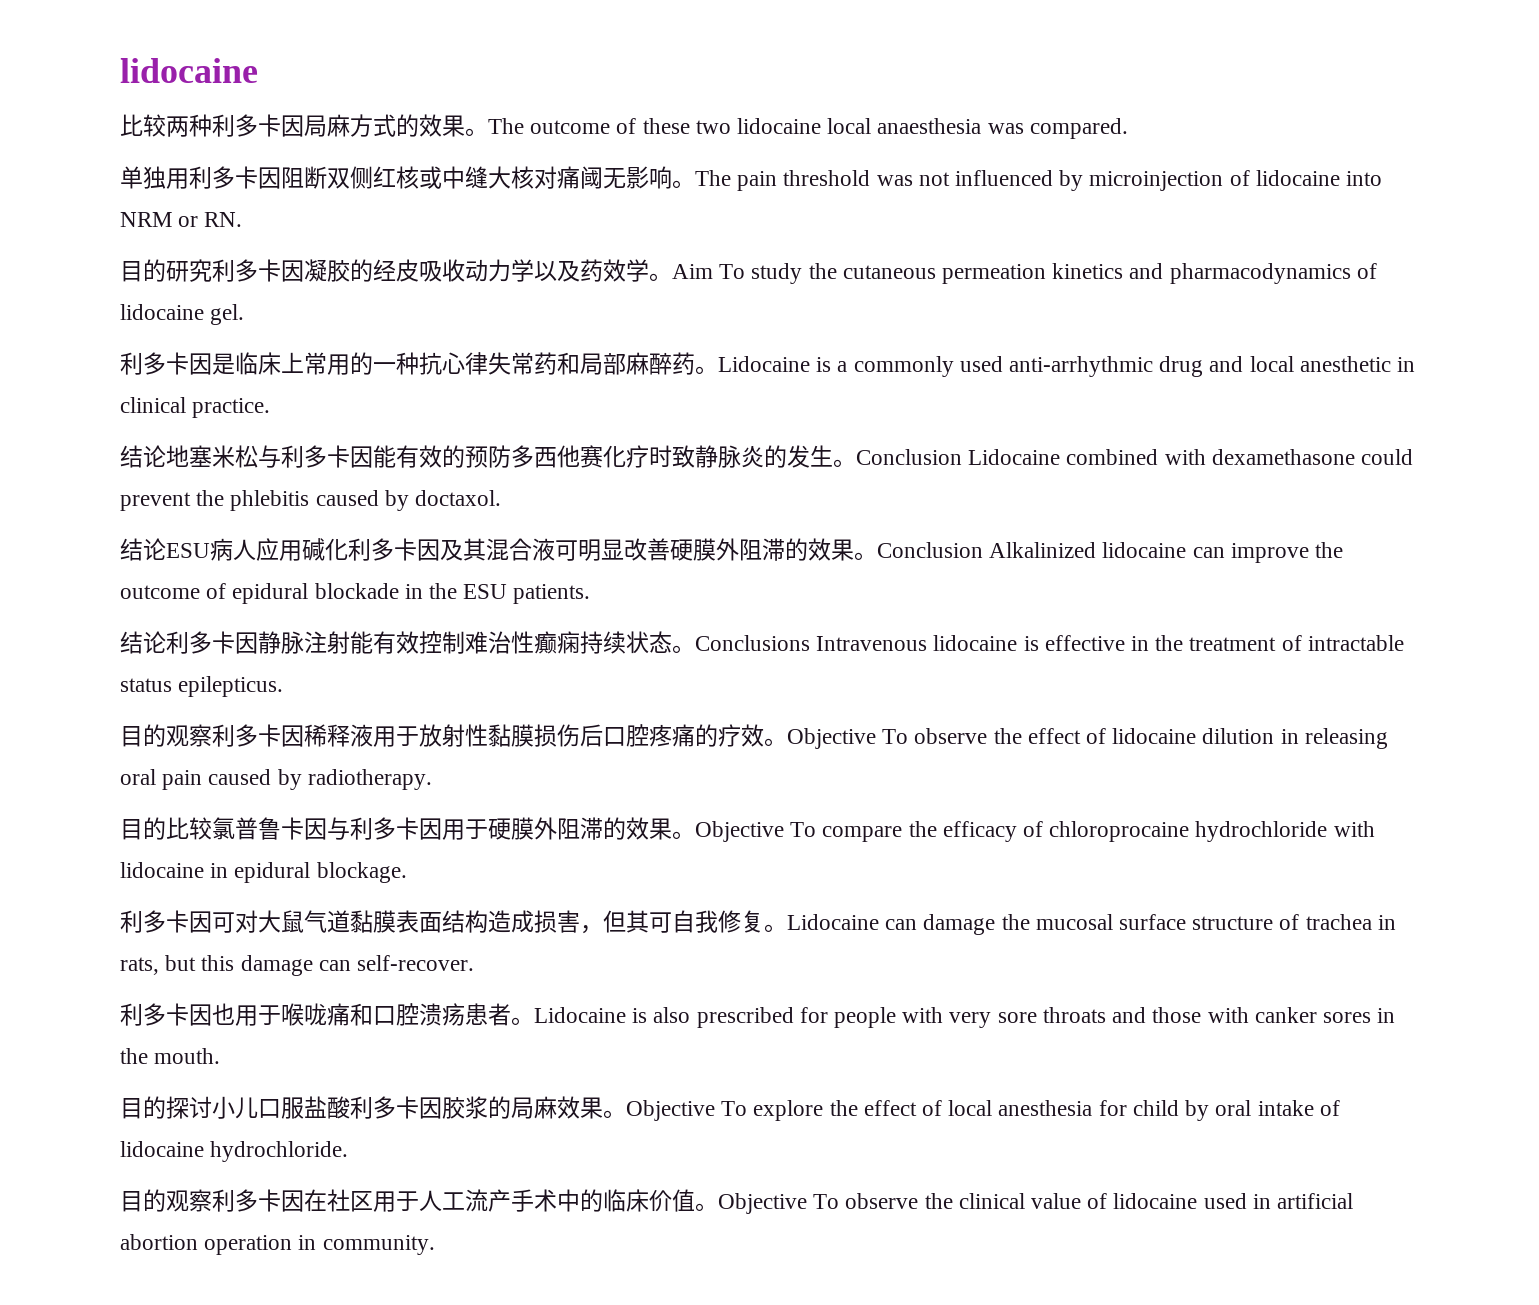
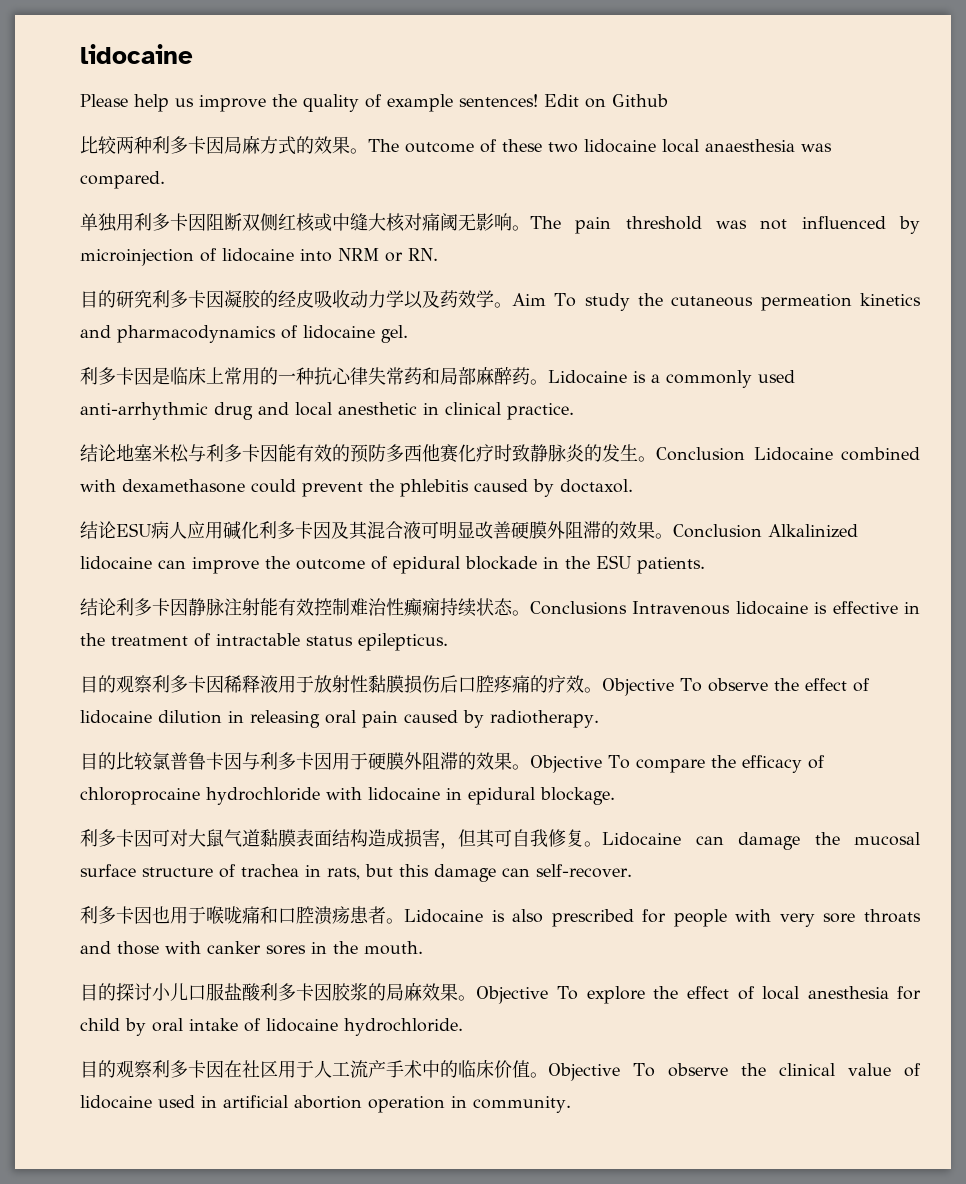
[120,58,258,83] lidocaine -> [80,44,193,64] [80,94,668,112] lidocaine // Please help us improve the quality of example sentences! Edit on Github

